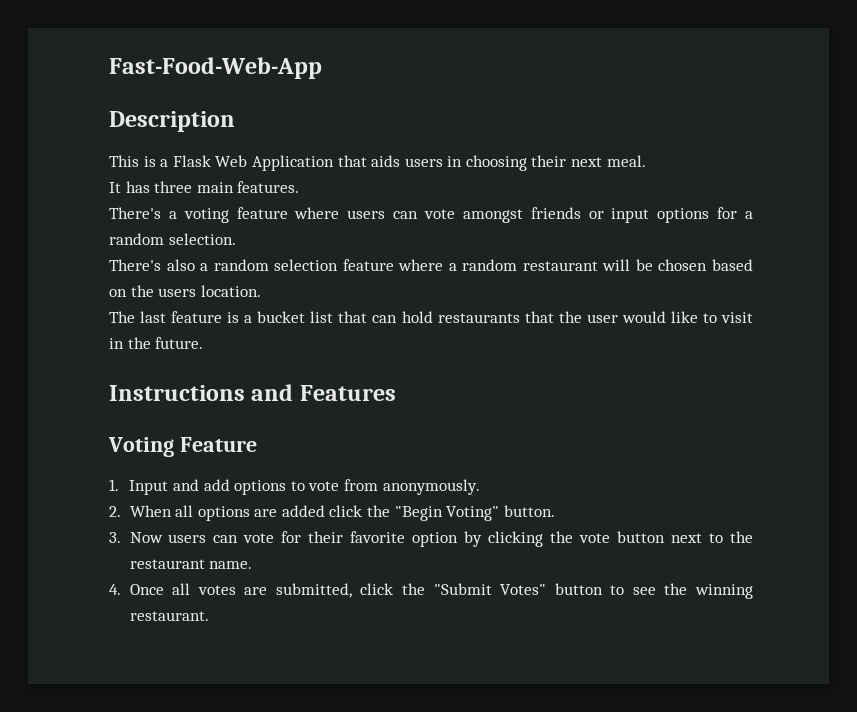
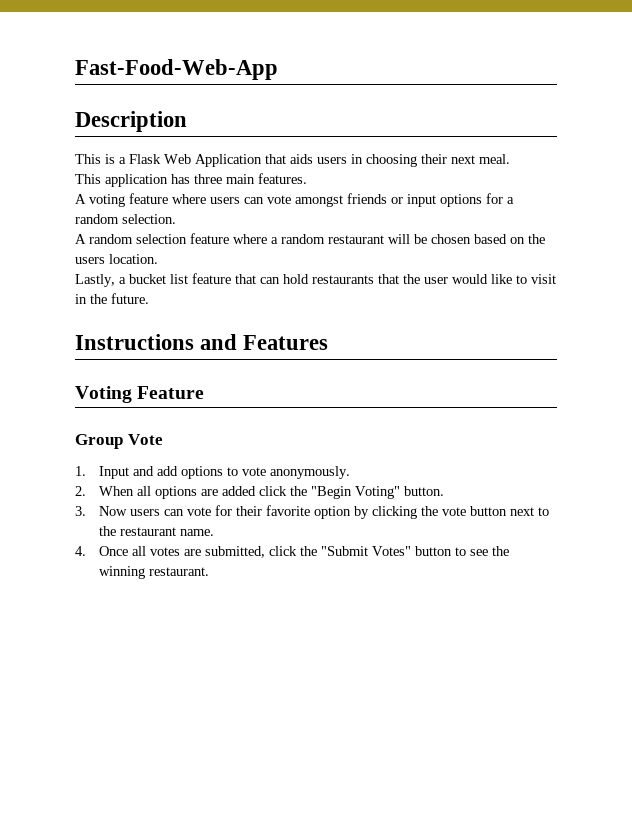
[109,182,121,193] It -> [75,174,168,187] This application
[109,207,177,219] There's a -> [75,194,86,204] A
[109,259,209,271] There's also a -> [75,234,86,244] A
[109,311,240,323] The last feature is -> [75,274,115,287] Lastly,
(334, 317) none -> [192,273,231,284] feature
(257, 444) none -> [75,434,163,449] // Group Vote
[343,479,378,491] from -> (266, 471) none

